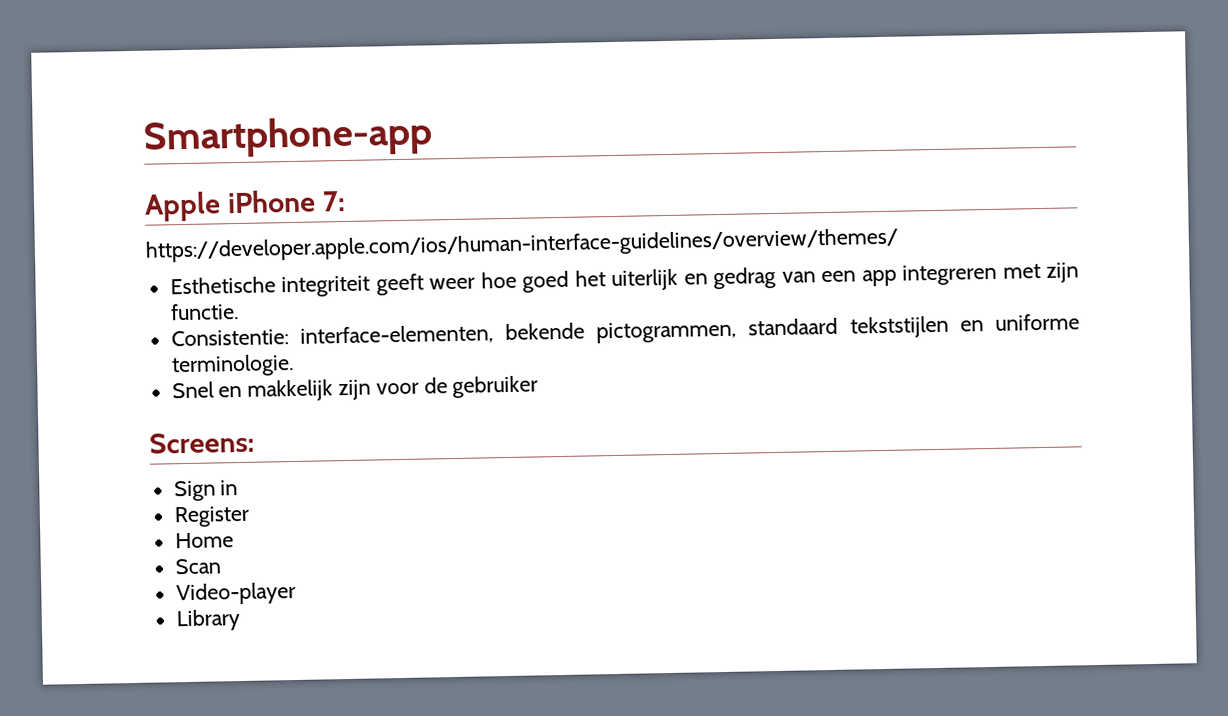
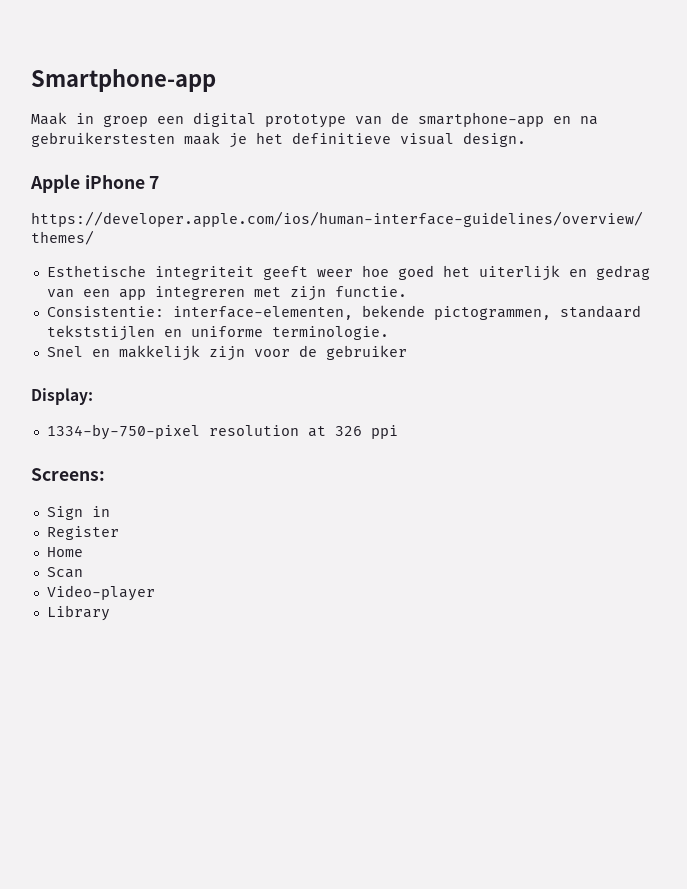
(433, 137) none -> [31,112,598,128] [31,132,526,148] // Maak in groep een digital prototype van de smartphone-app en na gebruikerstesten maak je het definitieve visual design.
[321,190,346,212] 7: -> [149,176,160,189] 7
(539, 387) none -> [31,388,93,405] [46,424,398,440] // Display: // 1334-by-750-pixel resolution at 326 ppi

